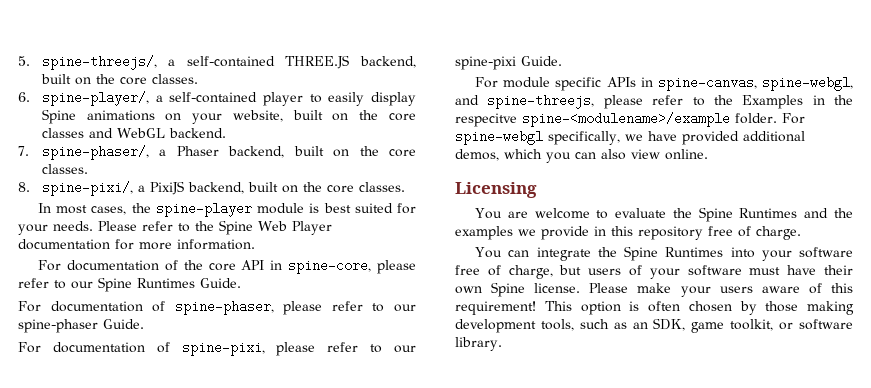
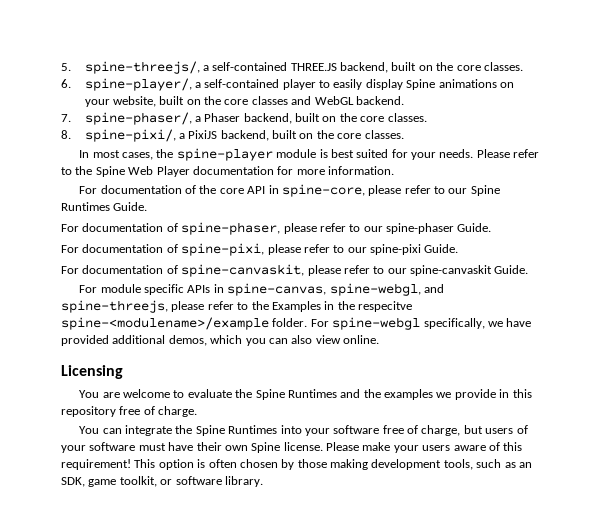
(562, 61) none -> [61,264,529,277] // For documentation of spine-canvaskit, please refer to our spine-canvaskit Guide.

